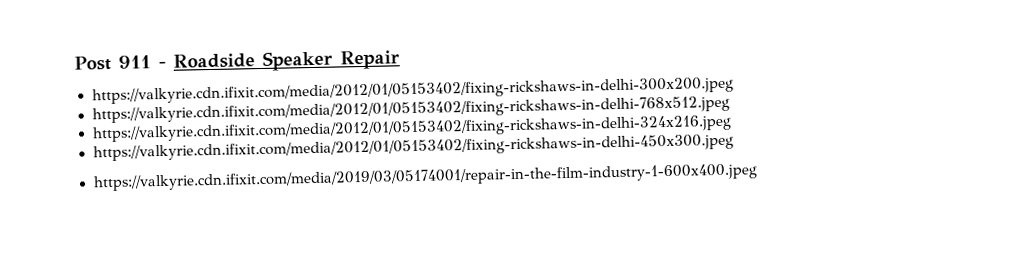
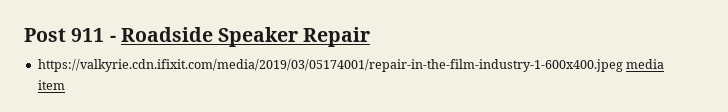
[91,76,734,105] [91,95,730,124] [91,114,732,143] [92,133,734,162] // https://valkyrie.cdn.ifixit.com/media/2012/01/05153402/fixing-rickshaws-in-delhi-300x200.jpeg // https://valkyrie.cdn.ifixit.com/media/2012/01/05153402/fixing-rickshaws-in-delhi-768x512.jpeg // https://valkyrie.cdn.ifixit.com/media/2012/01/05153402/fixing-rickshaws-in-delhi-324x216.jpeg // https://valkyrie.cdn.ifixit.com/media/2012/01/05153402/fixing-rickshaws-in-delhi-450x300.jpeg -> (371, 37) none
(758, 177) none -> [626,59,665,69] [37,80,65,90] media item

